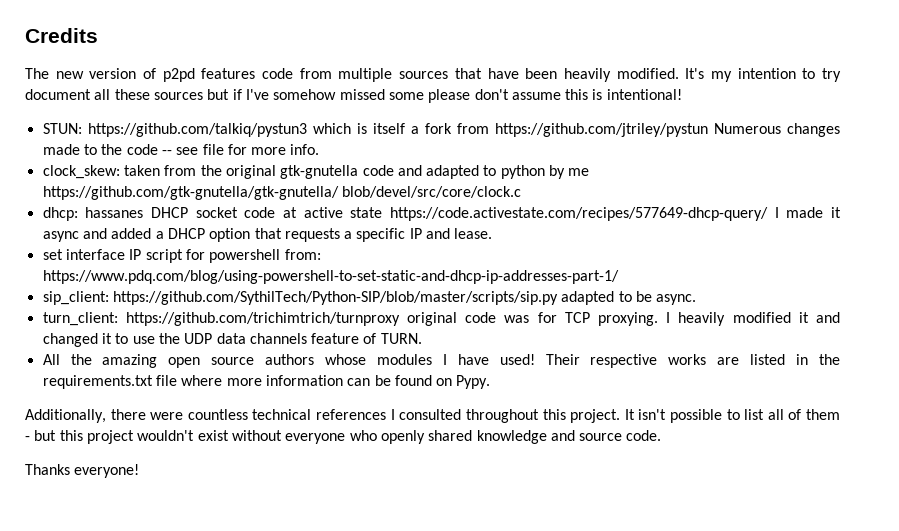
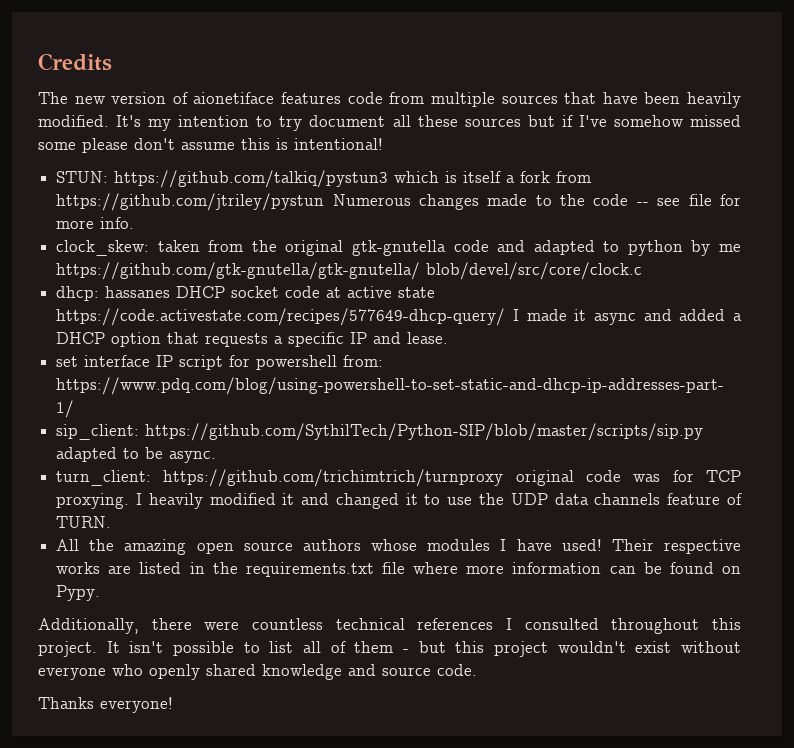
[162,68,195,82] p2pd -> [193,92,275,104] aionetiface

